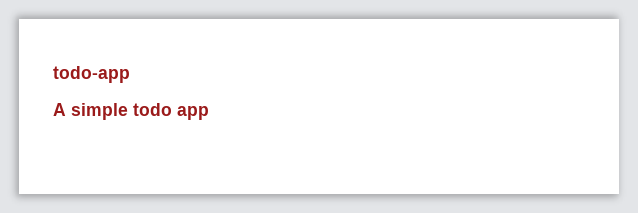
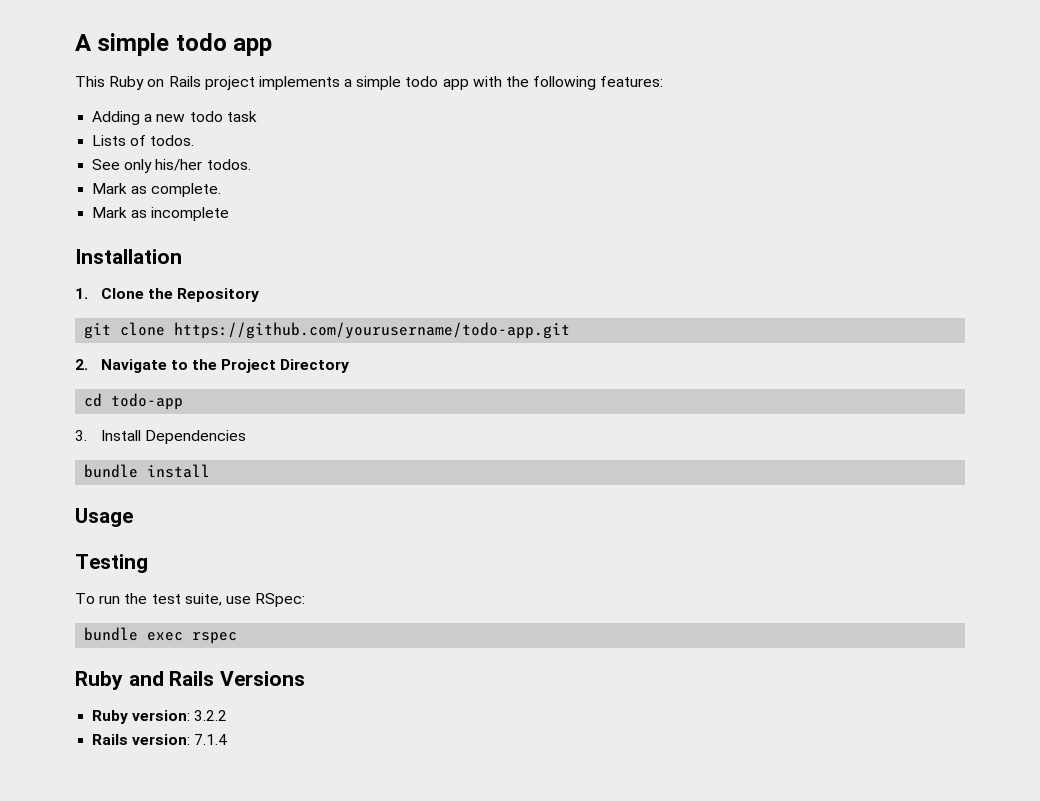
[53,66,130,83] todo-app // -> (75, 42) none
(209, 113) none -> [75,76,664,90] [92,111,257,125] [92,135,195,146] [92,159,251,173] [92,183,222,197] [92,207,230,221] [75,249,182,264] [75,288,260,302] [84,322,571,339] [75,359,350,373] [84,393,184,410] [75,430,246,444] [84,464,211,478] [75,508,133,527] [75,554,148,573] [75,593,306,607] [84,627,238,644] [75,671,306,690] [92,710,228,724] [92,734,228,745] // This Ruby on Rails project implements a simple todo app with the following features: // Adding a new todo task // Lists of todos. // See only his/her todos. // Mark as complete. // Mark as incomplete // Installation // 1. Clone the Repository // git clone https://github.com/yourusername/todo-app.git // 2. Navigate to the Project Directory // cd todo-app // 3. Install Dependencies // bundle install // Usage // Testing // To run the test suite, use RSpec: // bundle exec rspec // Ruby and Rails Versions // Ruby version: 3.2.2 // Rails version: 7.1.4

